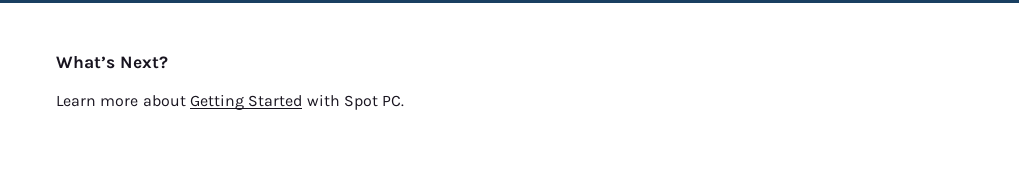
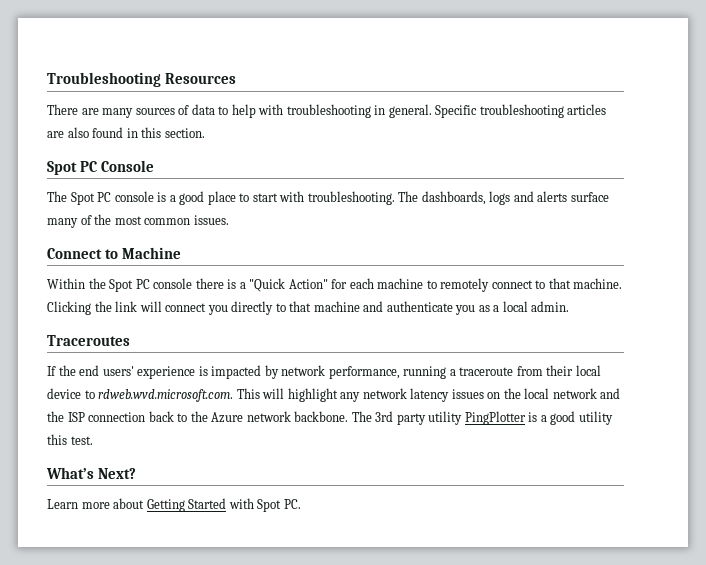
(56, 62) none -> [47,72,237,87] [47,104,607,118] [47,127,205,138] [47,160,154,175] [47,191,609,205] [47,214,229,228] [47,247,181,259] [47,278,623,292] [47,301,570,315] [47,335,130,346] [47,365,601,379] [47,388,621,402] [47,411,613,425] [47,434,93,445] Troubleshooting Resources // There are many sources of data to help with troubleshooting in general. Specific troubleshooting articles are also found in this section. // Spot PC Console // The Spot PC console is a good place to start with troubleshooting. The dashboards, logs and alerts surface many of the most common issues. // Connect to Machine // Within the Spot PC console there is a "Quick Action" for each machine to remotely connect to that machine. Clicking the link will connect you directly to that machine and authenticate you as a local admin. // Traceroutes // If the end users' experience is impacted by network performance, running a traceroute from their local device to rdweb.wvd.microsoft.com. This will highlight any network latency issues on the local network and the ISP connection back to the Azure network backbone. The 3rd party utility PingPlotter is a good utility this test. //

